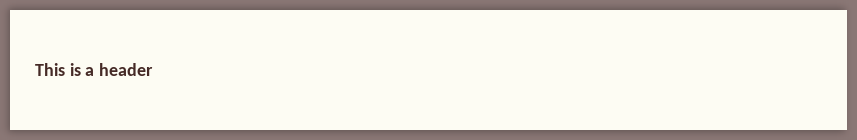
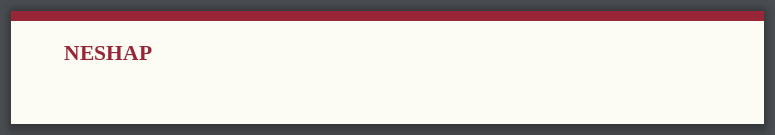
[35,63,154,76] This is a header -> [64,46,152,60] NESHAP

